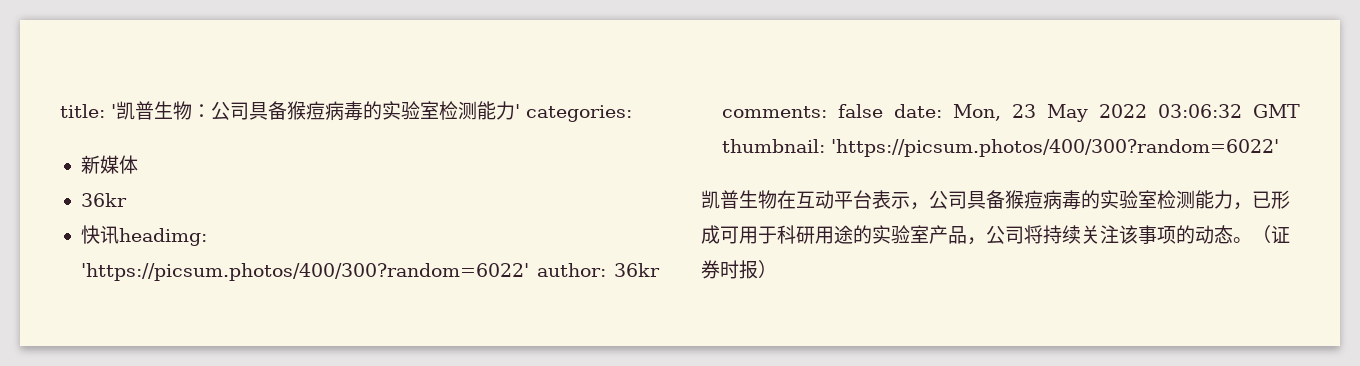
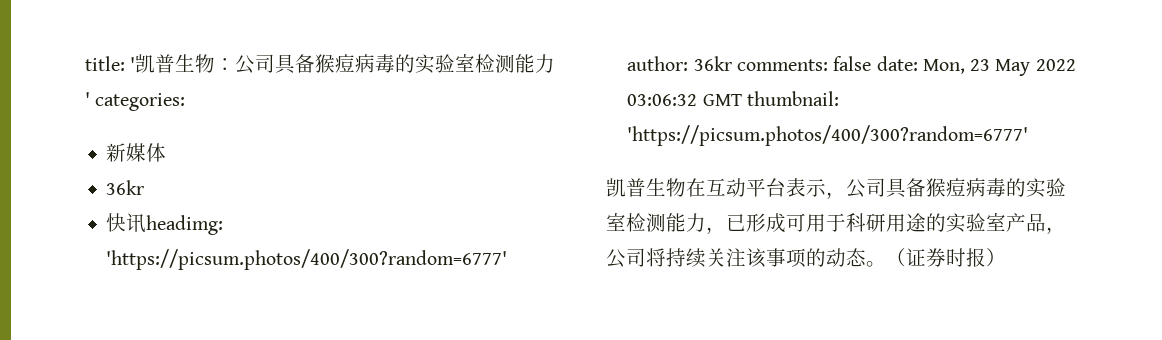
[80,263,529,281] 'https://picsum.photos/400/300?random=6022' -> [106,249,508,270] 'https://picsum.photos/400/300?random=6777'
[830,139,1279,157] 'https://picsum.photos/400/300?random=6022' -> [627,125,1029,146] 'https://picsum.photos/400/300?random=6777'

